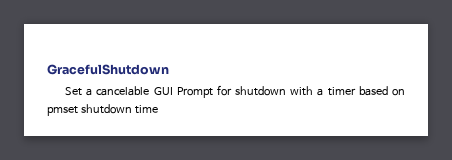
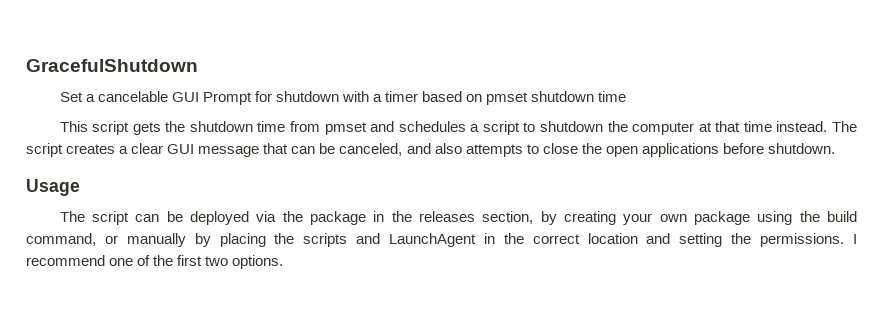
(158, 109) none -> [59,121,857,135] [26,143,835,157] [26,179,80,196] [59,211,858,225] [26,233,857,247] [26,255,284,269] // This script gets the shutdown time from pmset and schedules a script to shutdown the computer at that time instead. The script creates a clear GUI message that can be canceled, and also attempts to close the open applications before shutdown. // Usage // The script can be deployed via the package in the releases section, by creating your own package using the build command, or manually by placing the scripts and LaunchAgent in the correct location and setting the permissions. I recommend one of the first two options.

